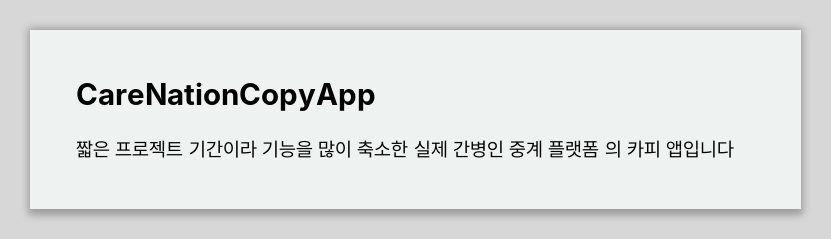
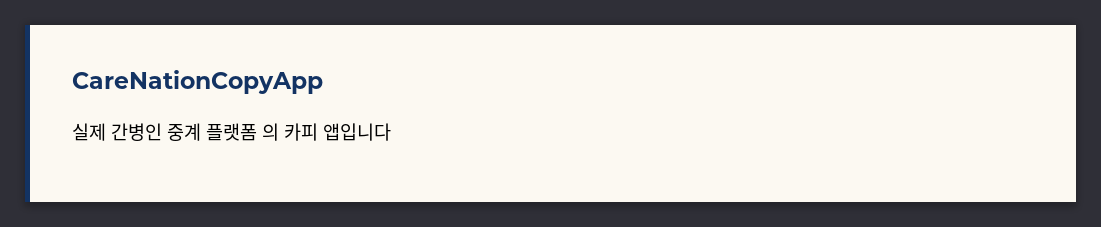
[76,140,409,158] 짧은 프로젝트 기간이라 기능을 많이 축소한 -> (323, 82) none

